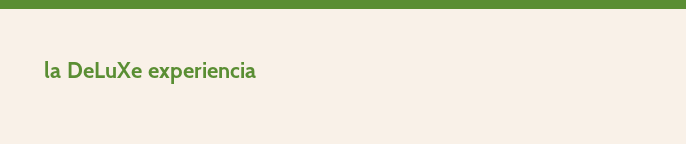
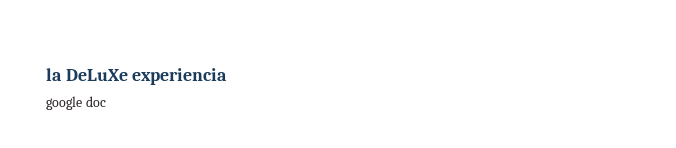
(256, 73) none -> [46,96,106,110] // google doc

